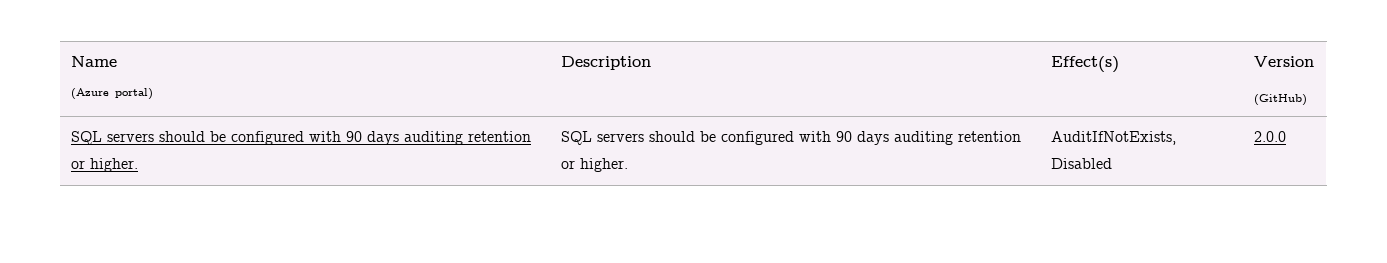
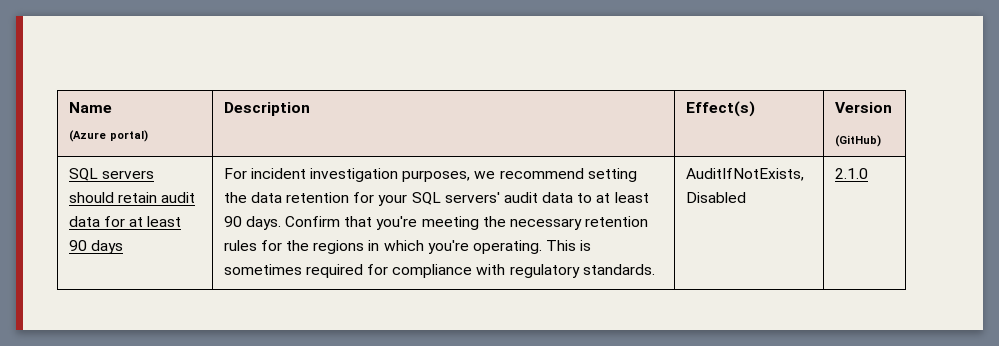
[209,131,531,145] [70,158,138,172] [560,131,1021,145] [560,158,628,172] be configured with 90 days auditing retention or higher. | SQL servers should be configured with 90 days auditing retention or higher. -> [117,192,195,203] [68,216,182,227] [68,240,123,254] [223,168,637,182] [223,192,649,206] [223,216,649,230] [223,240,592,254] [223,264,655,278] retain audit data for at least 90 days | For incident investigation purposes, we recommend setting the data retention for your SQL servers' audit data to at least 90 days. Confirm that you're meeting the necessary retention rules for the regions in which you're operating. This is sometimes required for compliance with regulatory standards.
[1253,131,1286,142] 2.0.0 -> [834,168,868,179] 2.1.0

